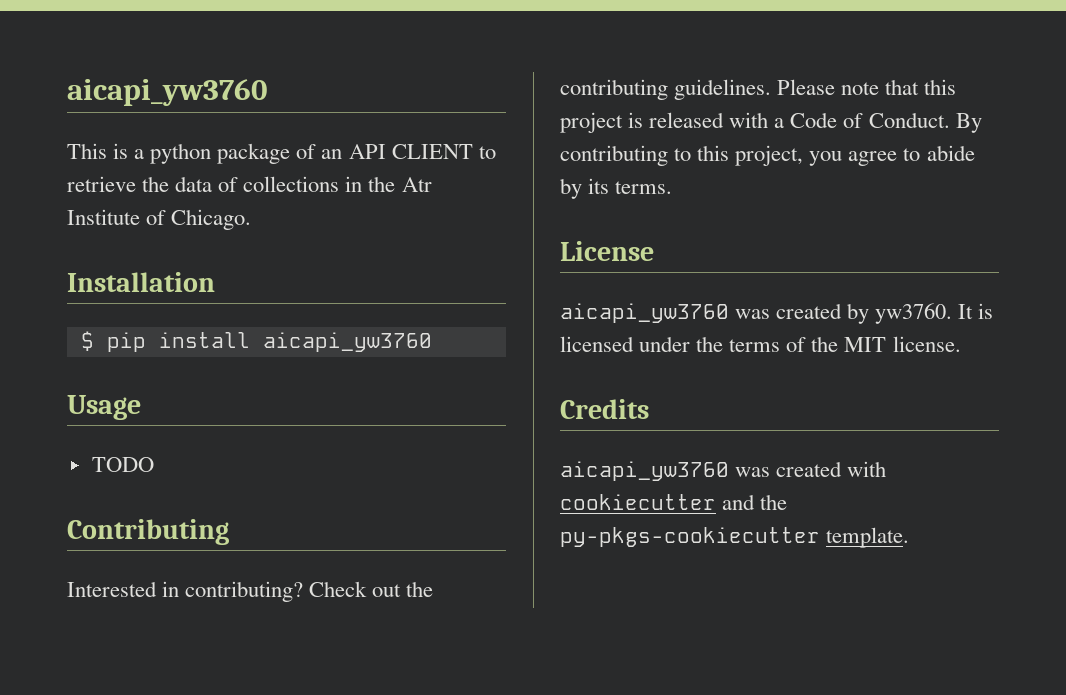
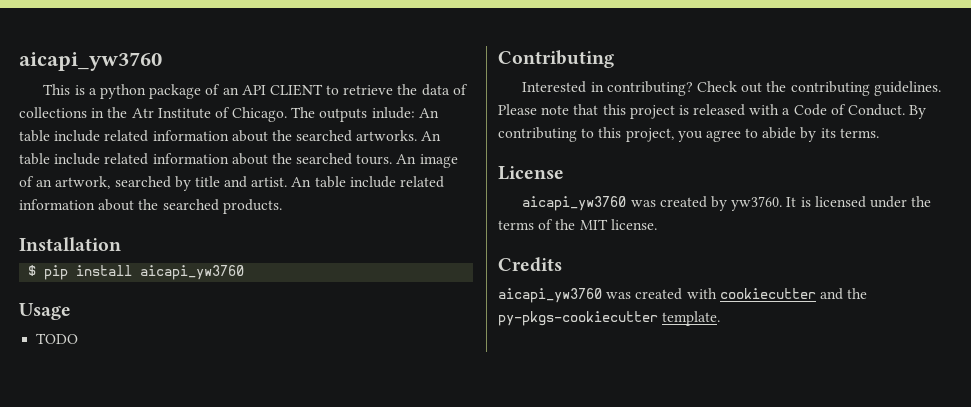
(252, 219) none -> [291,107,439,122] [19,130,442,142] [19,153,458,168] [19,176,445,191] [19,199,282,214] The outputs inlude: An table include related information about the searched artworks. An table include related information about the searched tours. An image of an artwork, searched by title and artist. An table include related information about the searched products.

